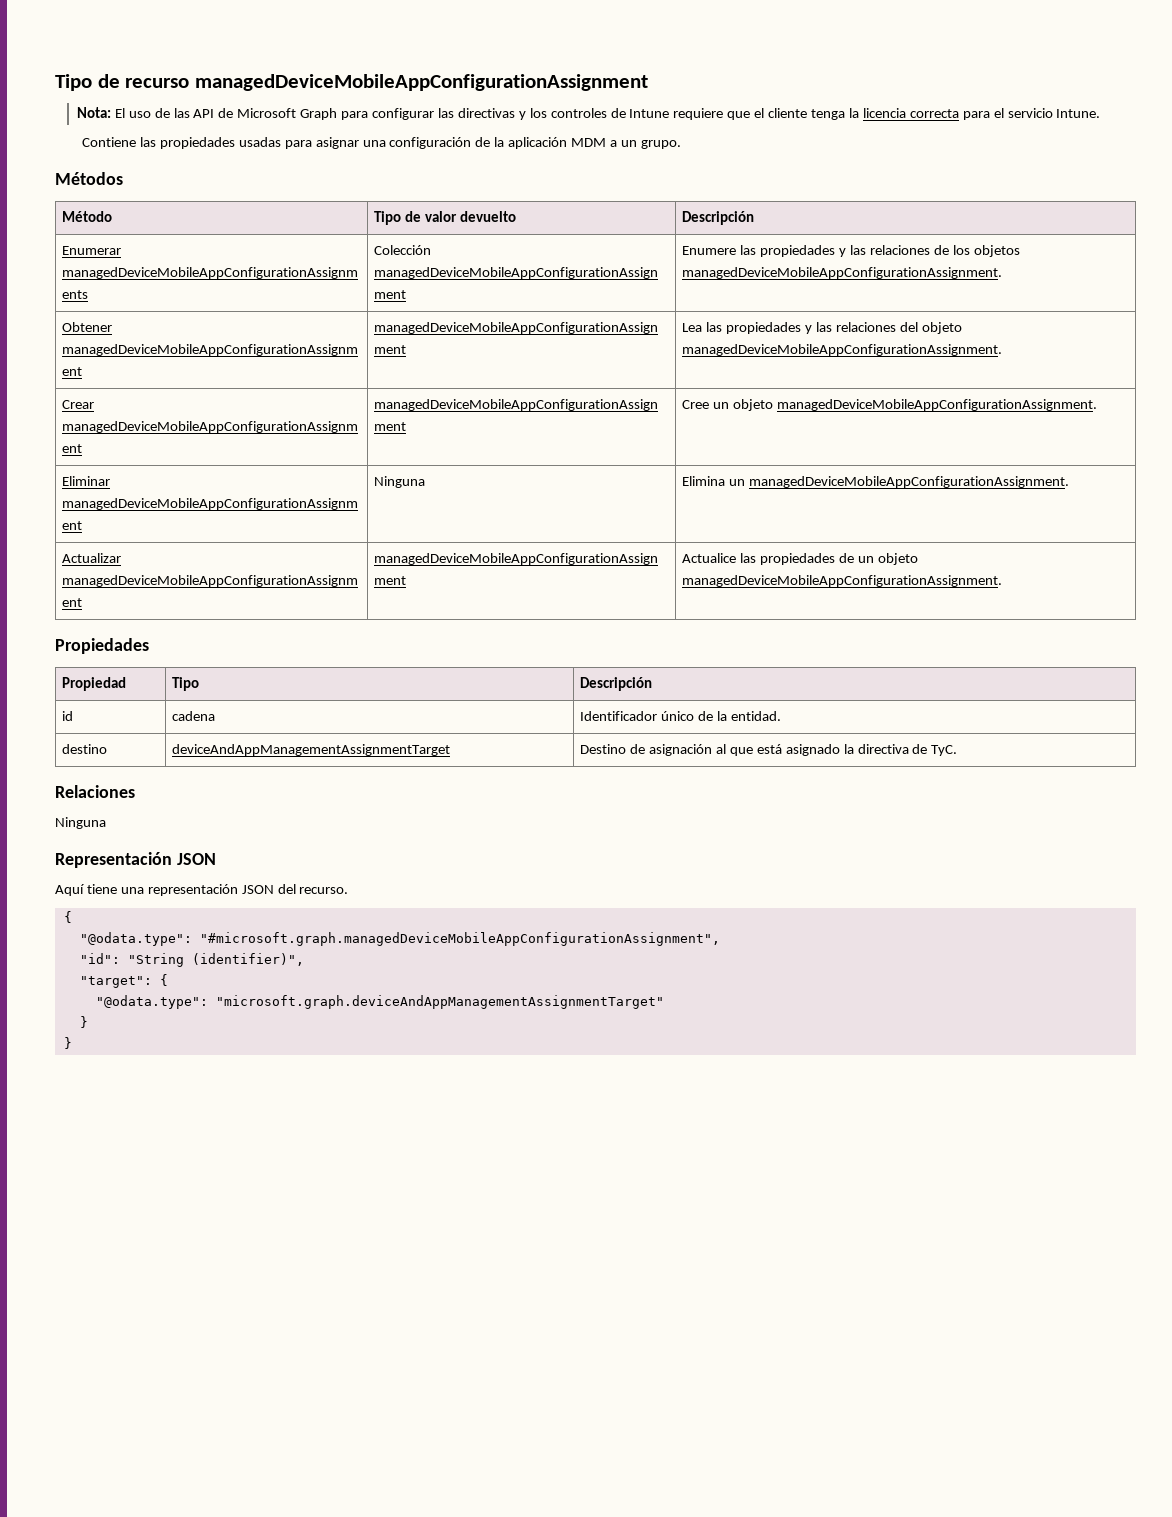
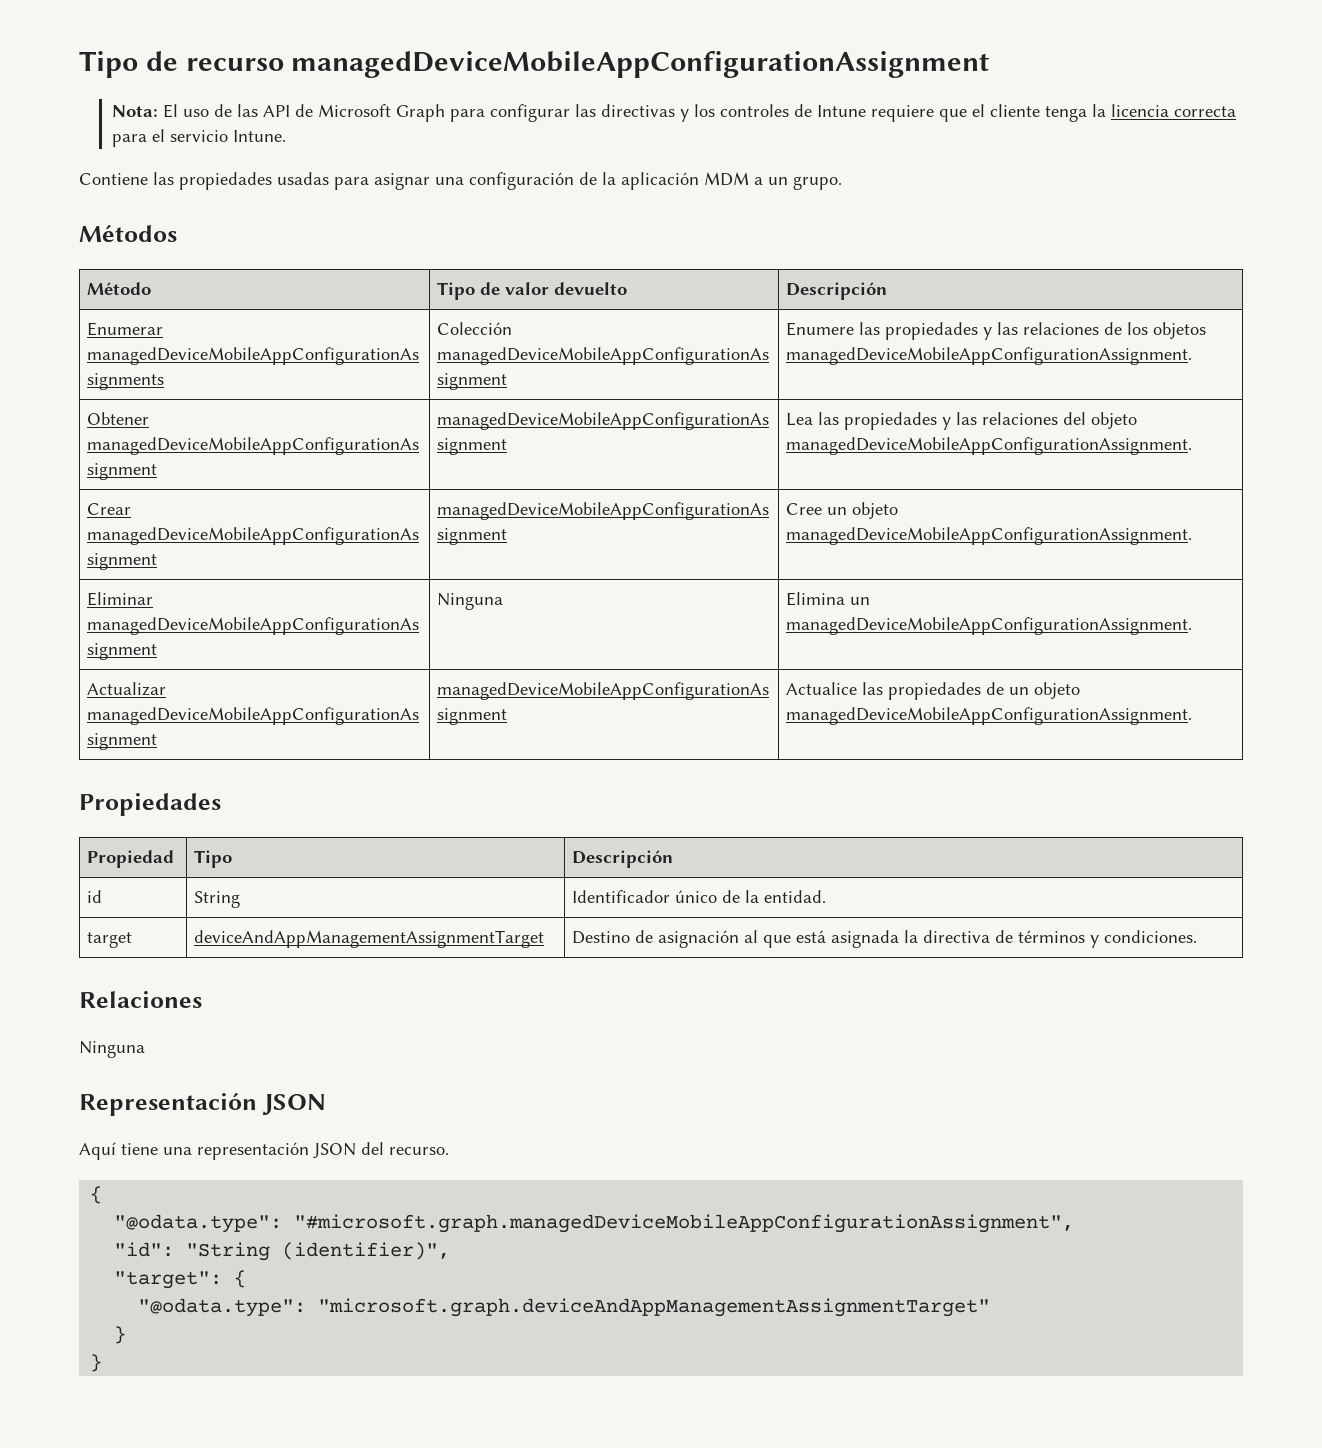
[172,711,216,721] cadena -> [194,891,241,908] String
[62,744,108,754] destino -> [87,932,133,948] target
[785,744,840,756] asignado -> [831,930,900,948] asignada
[931,745,958,756] TyC. -> [1018,930,1198,948] términos y condiciones.

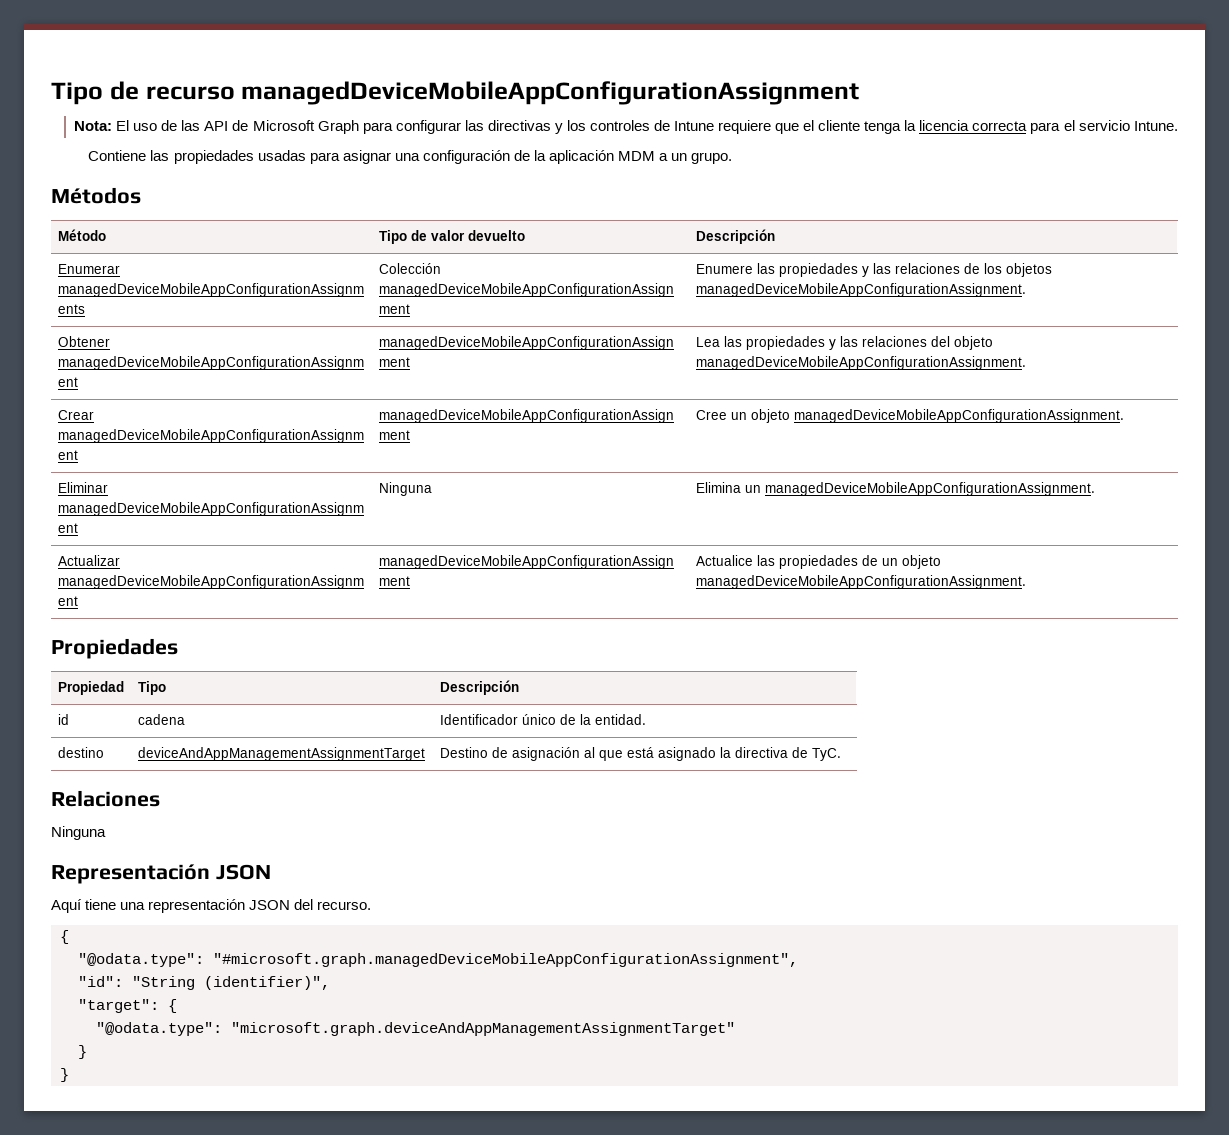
[194,891,241,908] String -> [137,714,185,725] cadena
[87,932,133,948] target -> [57,747,104,758] destino
[831,930,900,948] asignada -> [657,747,716,761] asignado
[1018,930,1198,948] términos y condiciones. -> [811,748,841,761] TyC.

